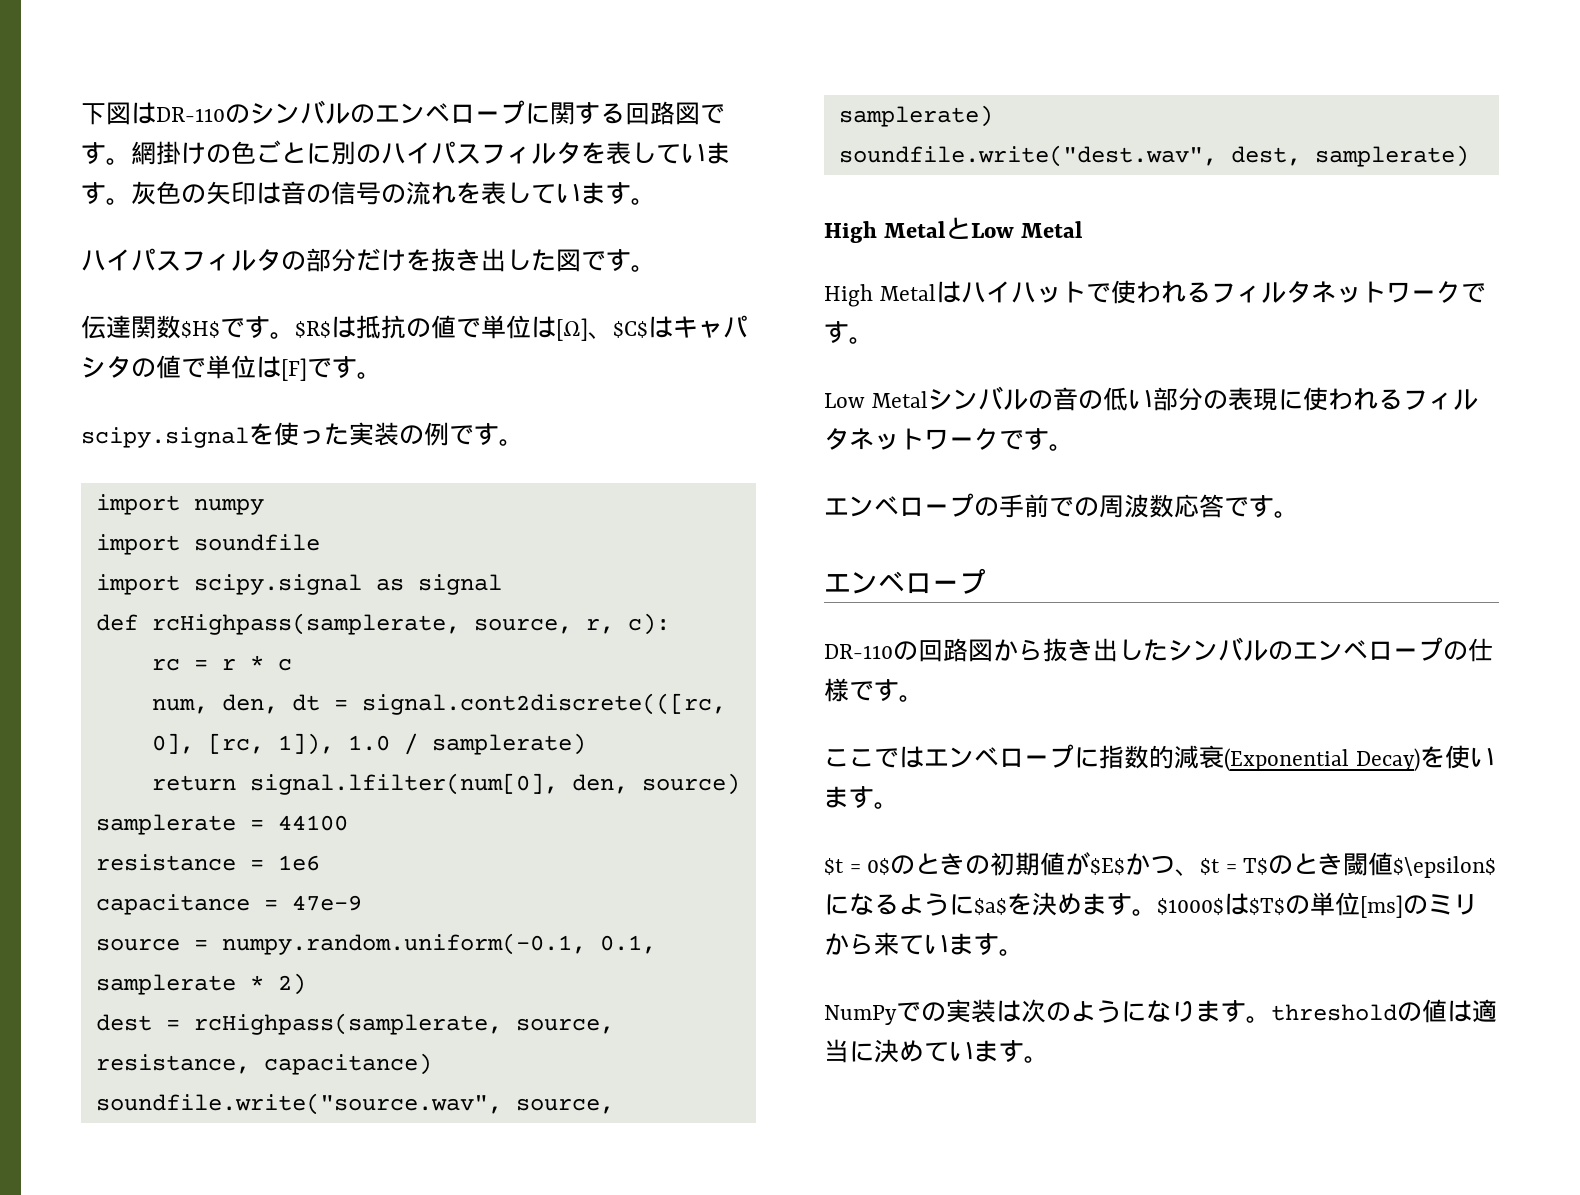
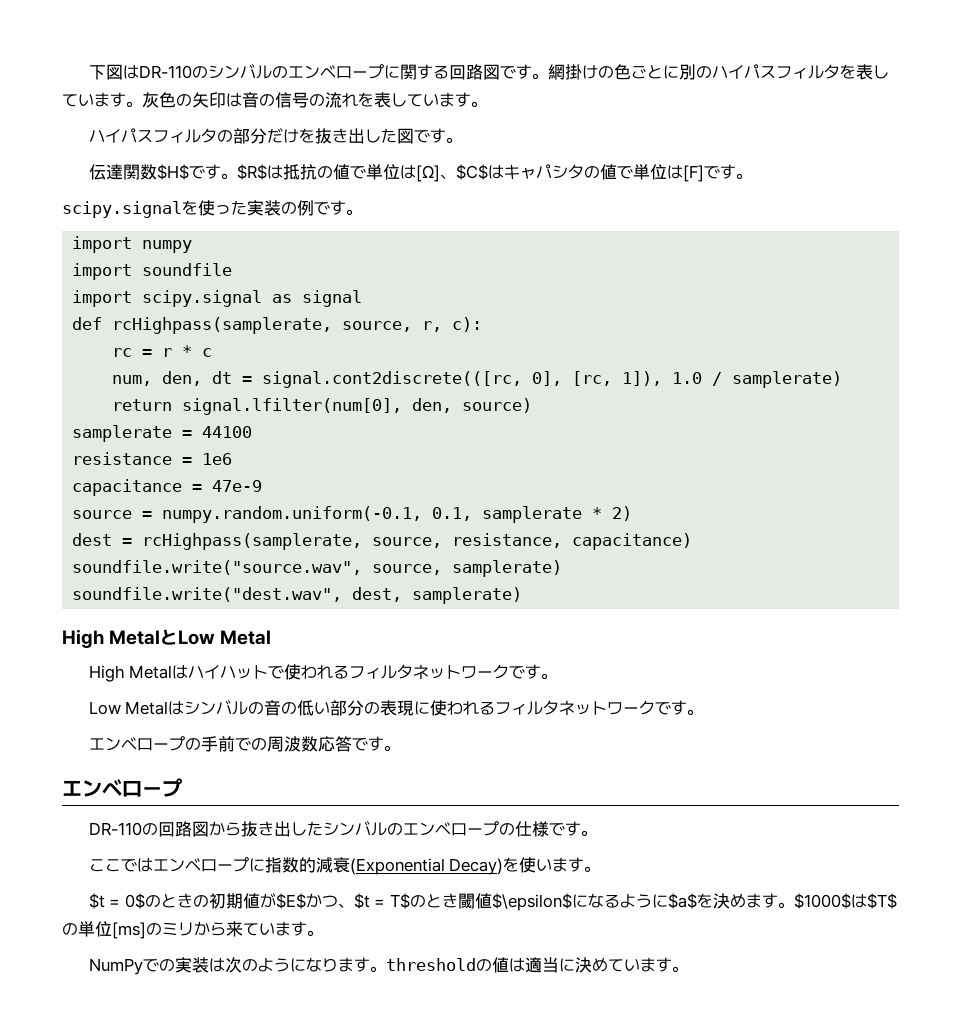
(928, 399) none -> [168,701,185,715] は

